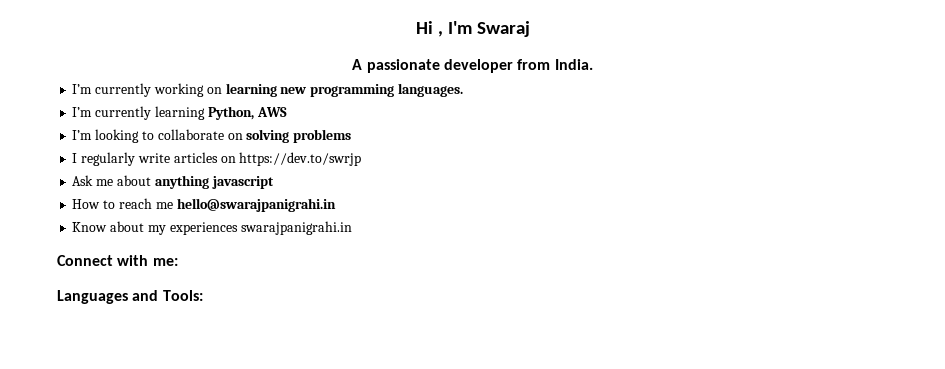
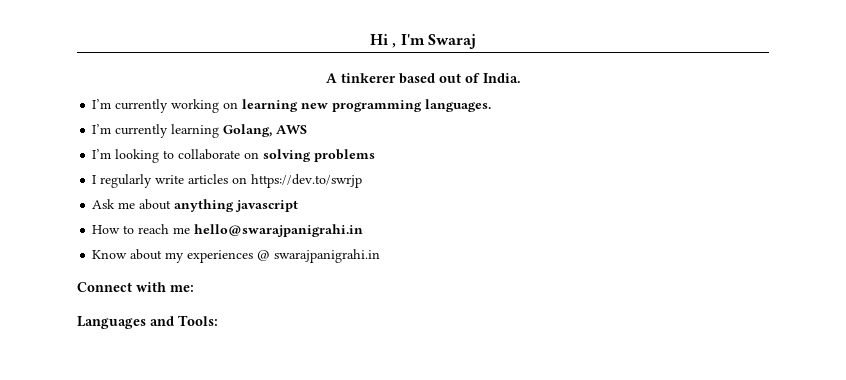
[366,59,551,73] passionate developer from -> [340,73,480,84] tinkerer based out of
[207,106,254,120] Python, -> [223,124,273,137] Golang,
(238, 228) none -> [257,250,271,261] @

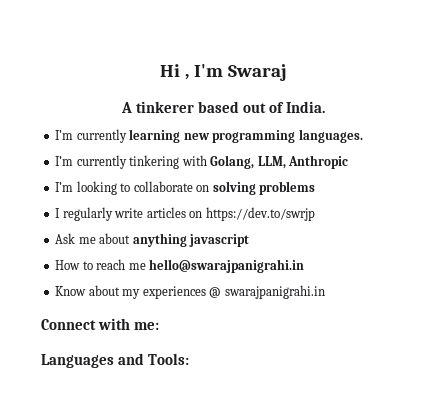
[171,99,239,113] working on -> (127, 136) none
[171,124,308,138] learning Golang, AWS -> [129,155,349,169] tinkering with Golang, LLM, Anthropic

